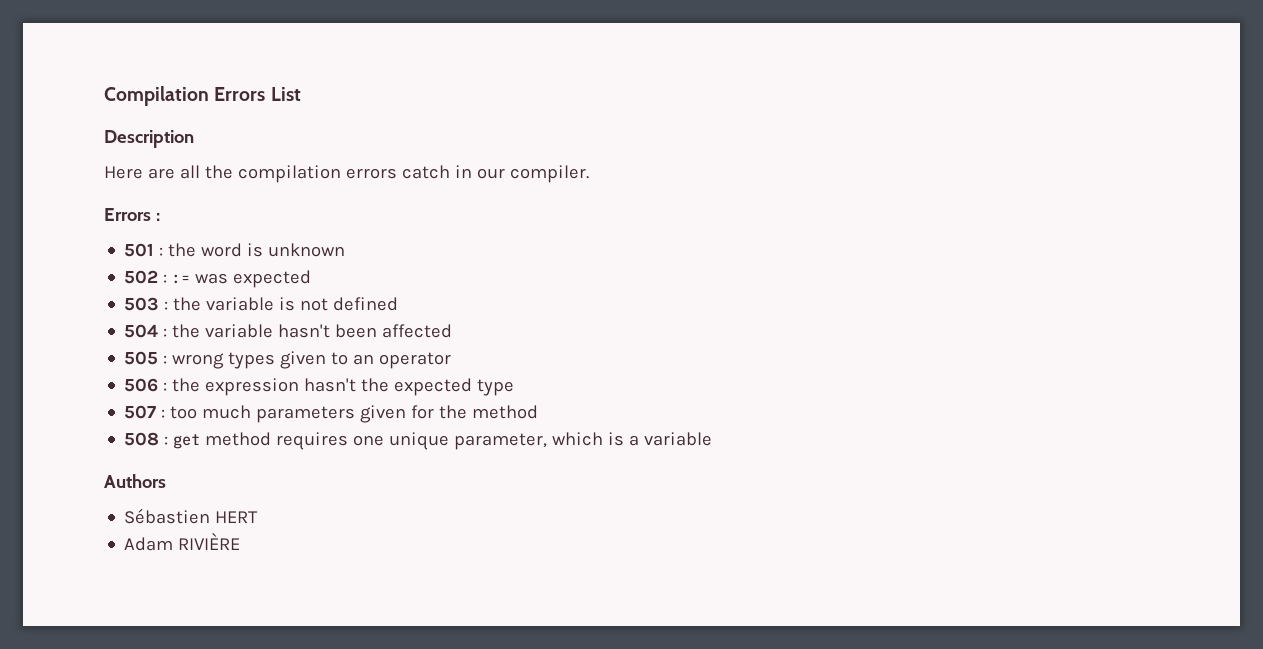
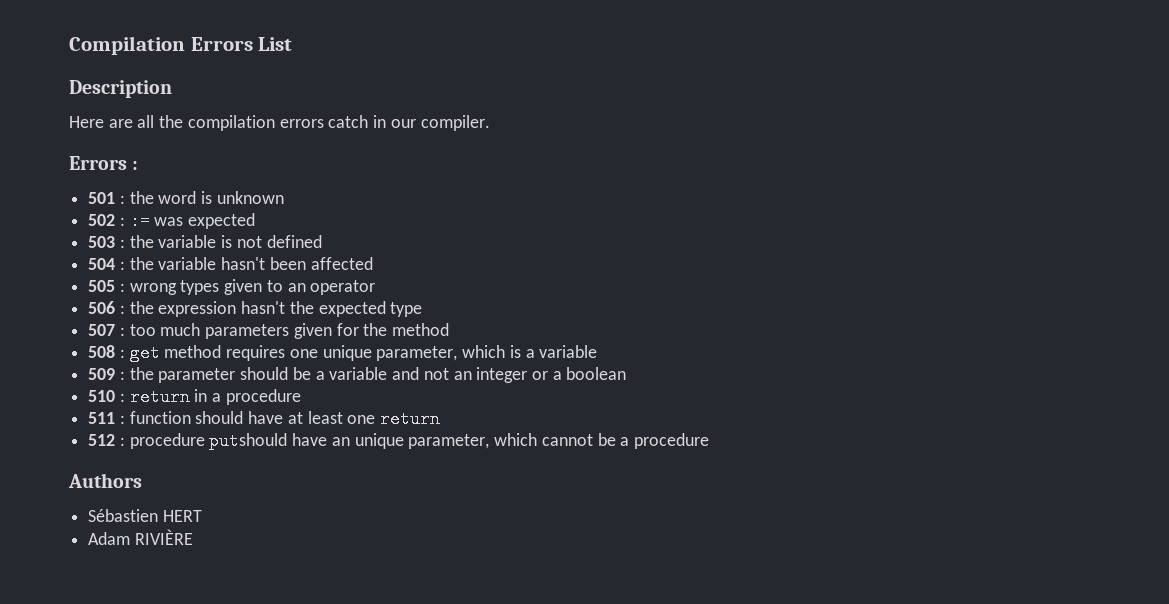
(713, 439) none -> [88,367,627,383] [88,388,301,406] [88,410,441,428] [88,432,709,450] // 509 : the parameter should be a variable and not an integer or a boolean // 510 : return in a procedure // 511 : function should have at least one return // 512 : procedure putshould have an unique parameter, which cannot be a procedure

